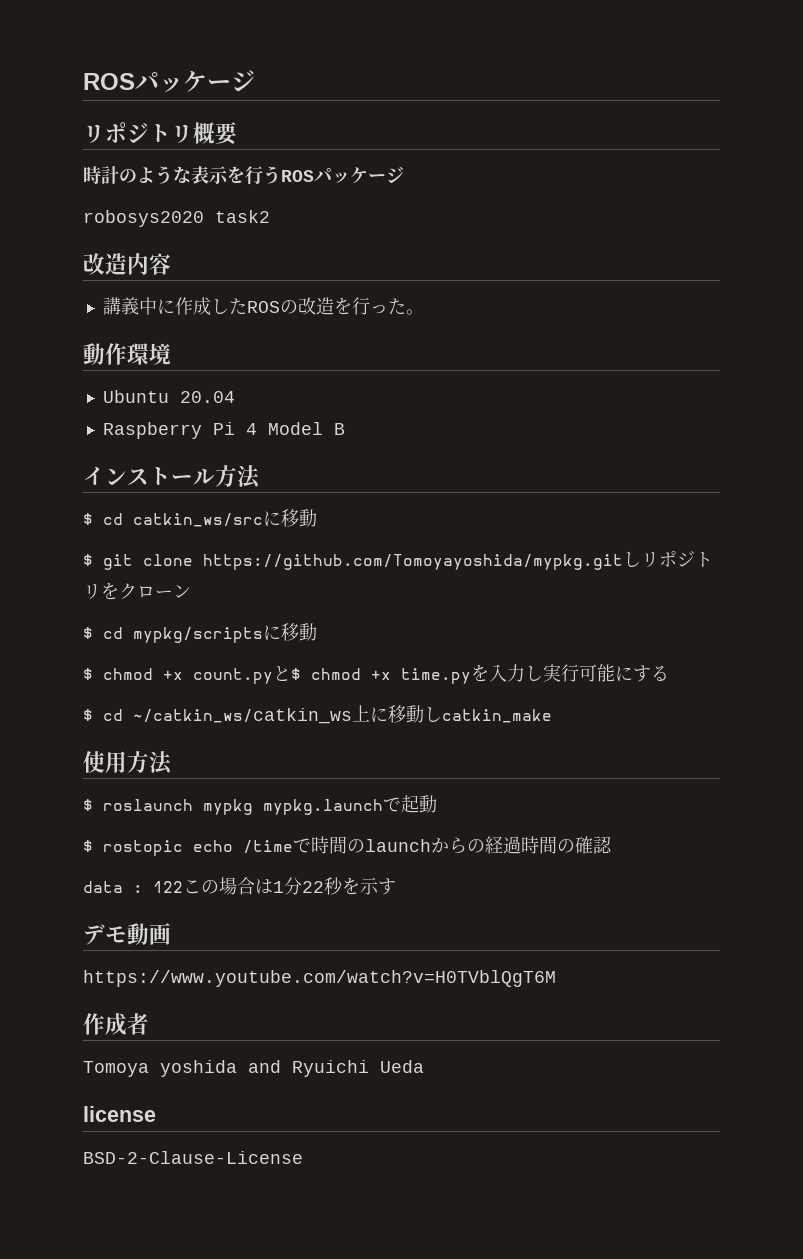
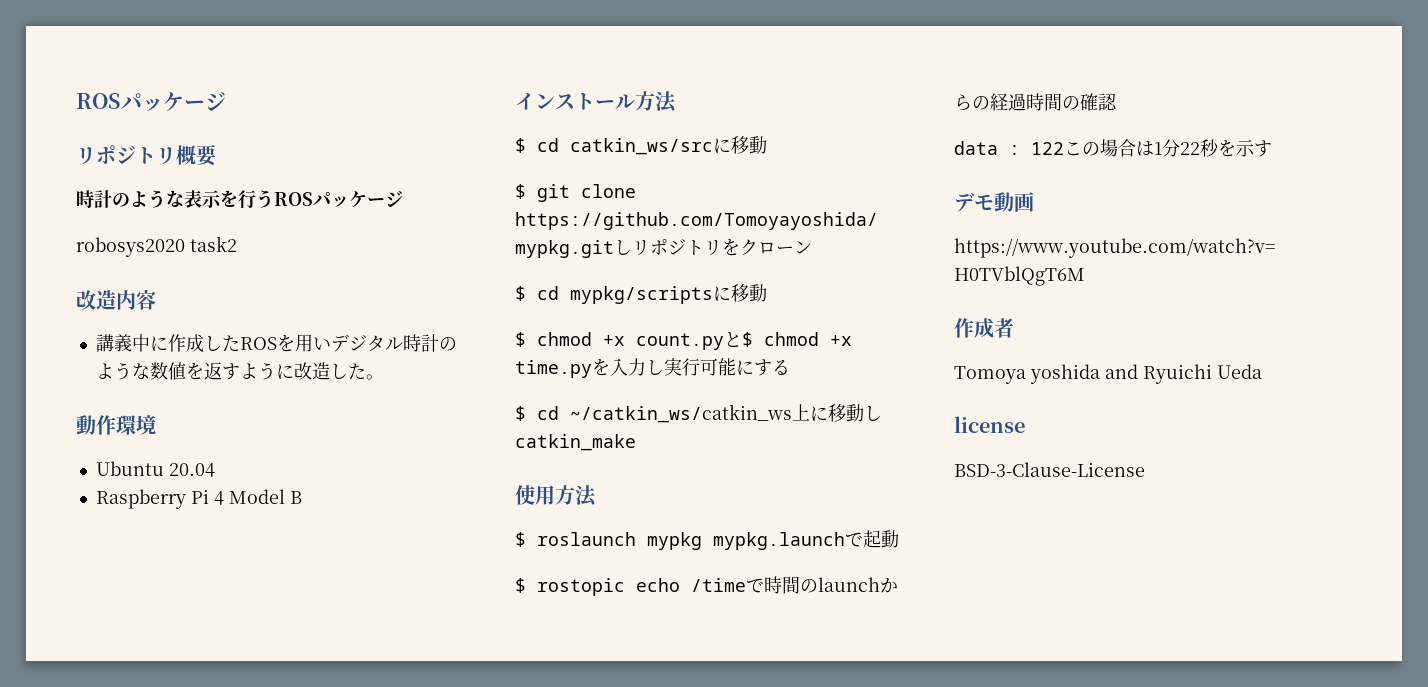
[279,297,388,315] の改造を行っ -> [276,334,457,352] [95,362,348,380] を用いデジタル時計のような数値を返すように改造し
[83,1151,303,1164] BSD-2-Clause-License -> [954,462,1145,477] BSD-3-Clause-License

